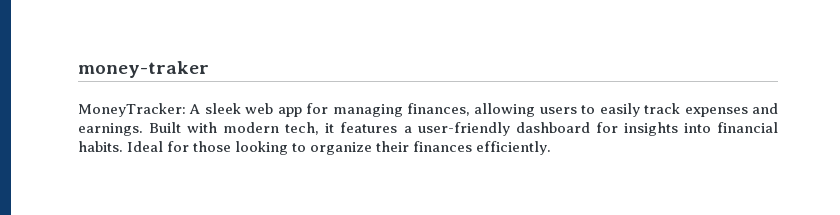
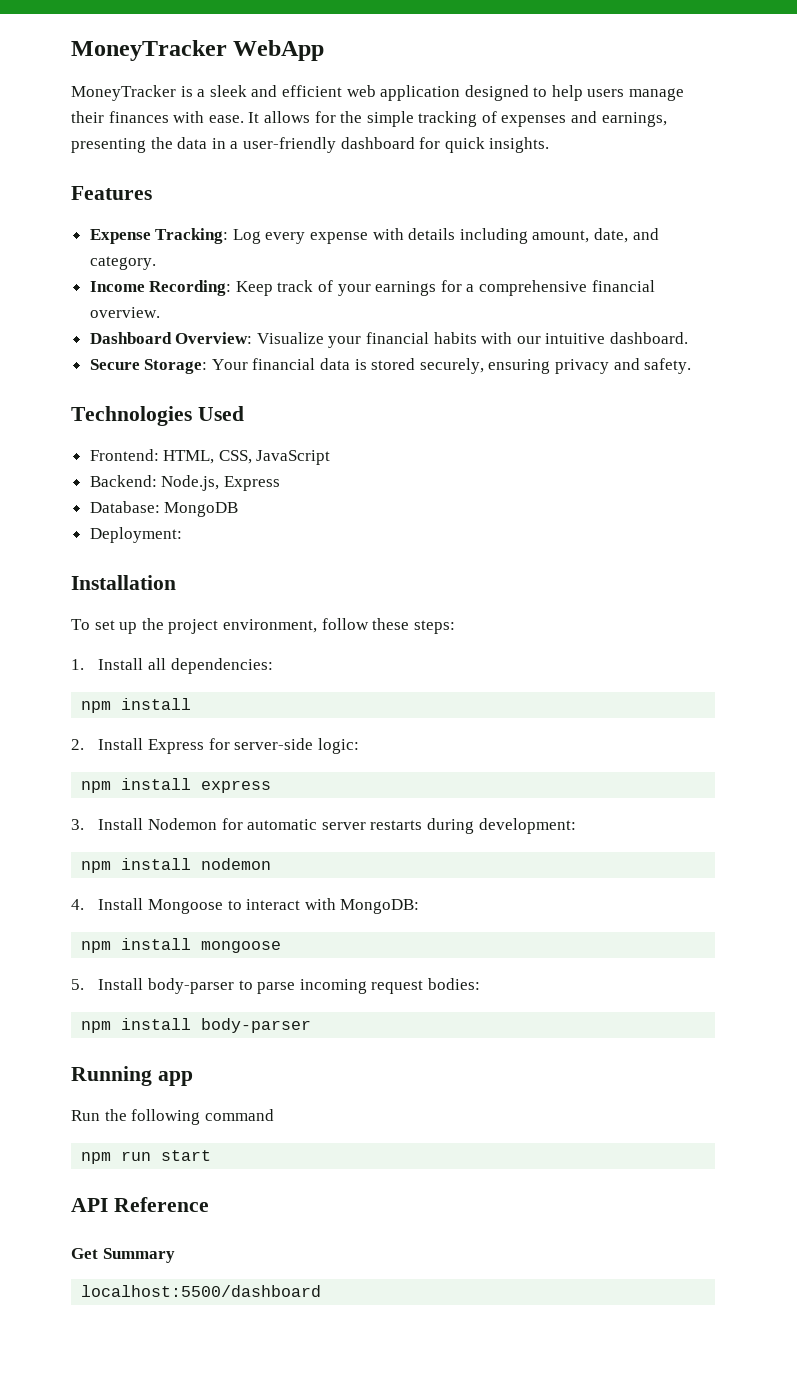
[78,61,209,78] [78,103,779,117] [78,122,779,136] [78,141,552,155] money-traker // MoneyTracker: A sleek web app for managing finances, allowing users to easily track expenses and earnings. Built with modern tech, it features a user-friendly dashboard for insights into financial habits. Ideal for those looking to organize their finances efficiently. -> [71,40,325,61] [71,85,685,101] [71,111,667,127] [71,137,550,153] [71,186,152,200] [89,228,659,244] [89,256,156,270] [89,280,655,296] [89,307,160,318] [89,332,689,348] [89,358,692,374] [71,406,244,426] [89,449,331,465] [89,475,280,491] [89,501,239,517] [89,527,182,543] [71,575,176,590] [71,618,455,634] [71,658,273,674] [81,698,192,713] [71,738,359,754] [81,778,272,793] [71,818,576,834] [81,858,272,873] [71,898,420,914] [81,938,282,953] [71,978,480,994] [81,1018,312,1033] [71,1066,193,1086] [71,1109,274,1125] [81,1150,212,1164] [71,1197,209,1212] [71,1248,175,1263] [81,1285,322,1297] MoneyTracker WebApp // MoneyTracker is a sleek and efficient web application designed to help users manage their finances with ease. It allows for the simple tracking of expenses and earnings, presenting the data in a user-friendly dashboard for quick insights. // Features // Expense Tracking: Log every expense with details including amount, date, and category. // Income Recording: Keep track of your earnings for a comprehensive financial overview. // Dashboard Overview: Visualize your financial habits with our intuitive dashboard. // Secure Storage: Your financial data is stored securely, ensuring privacy and safety. // Technologies Used // Frontend: HTML, CSS, JavaScript // Backend: Node.js, Express // Database: MongoDB // Deployment: // Installation // To set up the project environment, follow these steps: // 1. Install all dependencies: // npm install // 2. Install Express for server-side logic: // npm install express // 3. Install Nodemon for automatic server restarts during development: // npm install nodemon // 4. Install Mongoose to interact with MongoDB: // npm install mongoose // 5. Install body-parser to parse incoming request bodies: // npm install body-parser // Running app // Run the following command // npm run start // API Reference // Get Summary // localhost:5500/dashboard

